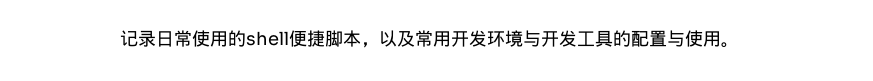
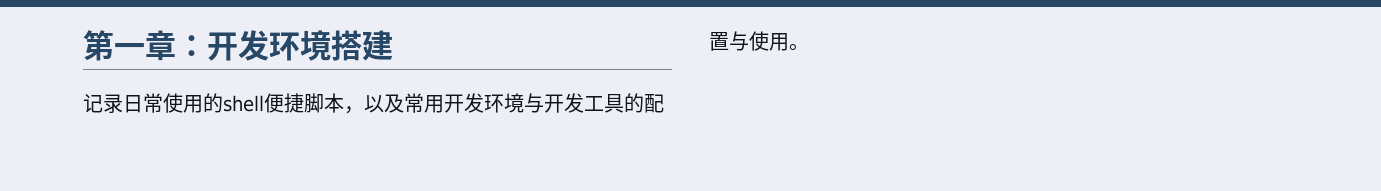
(119, 38) none -> [83,30,393,61] 第一章：开发环境搭建 //

